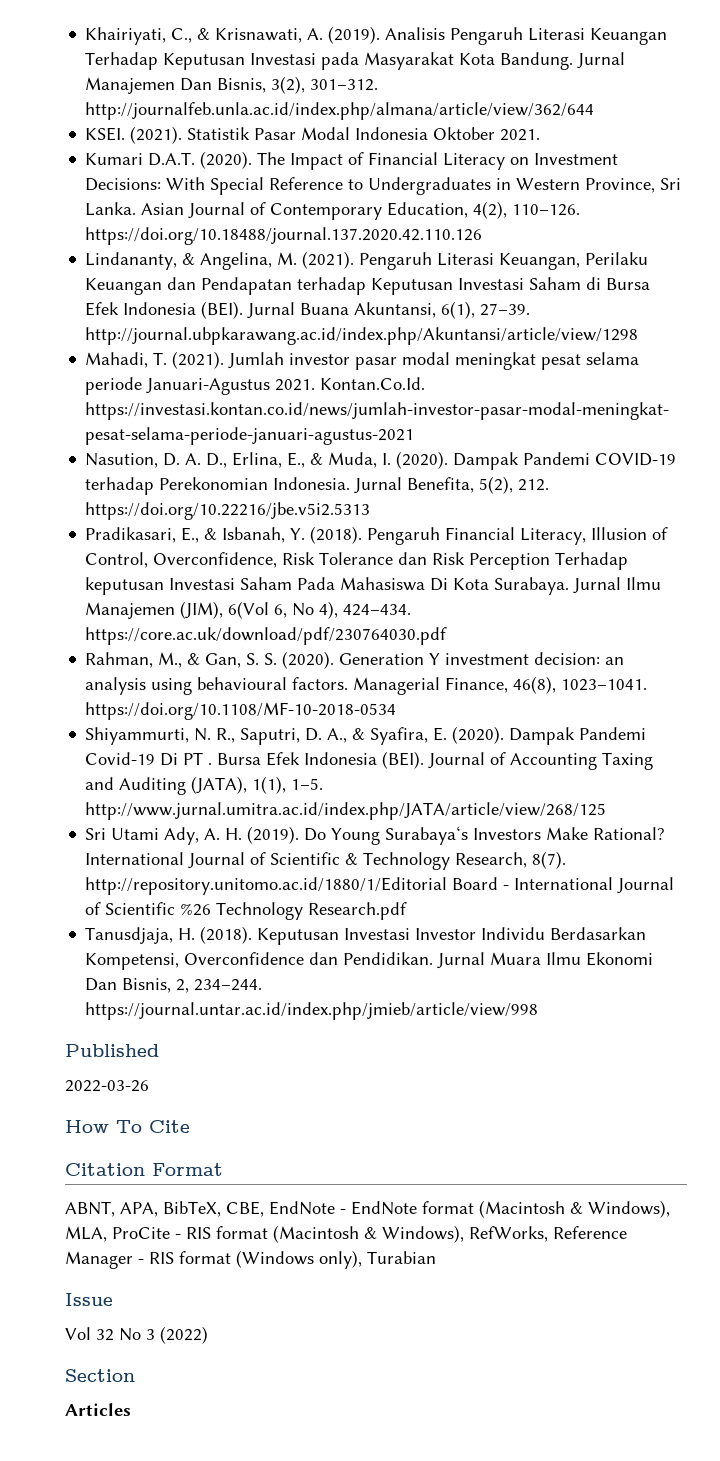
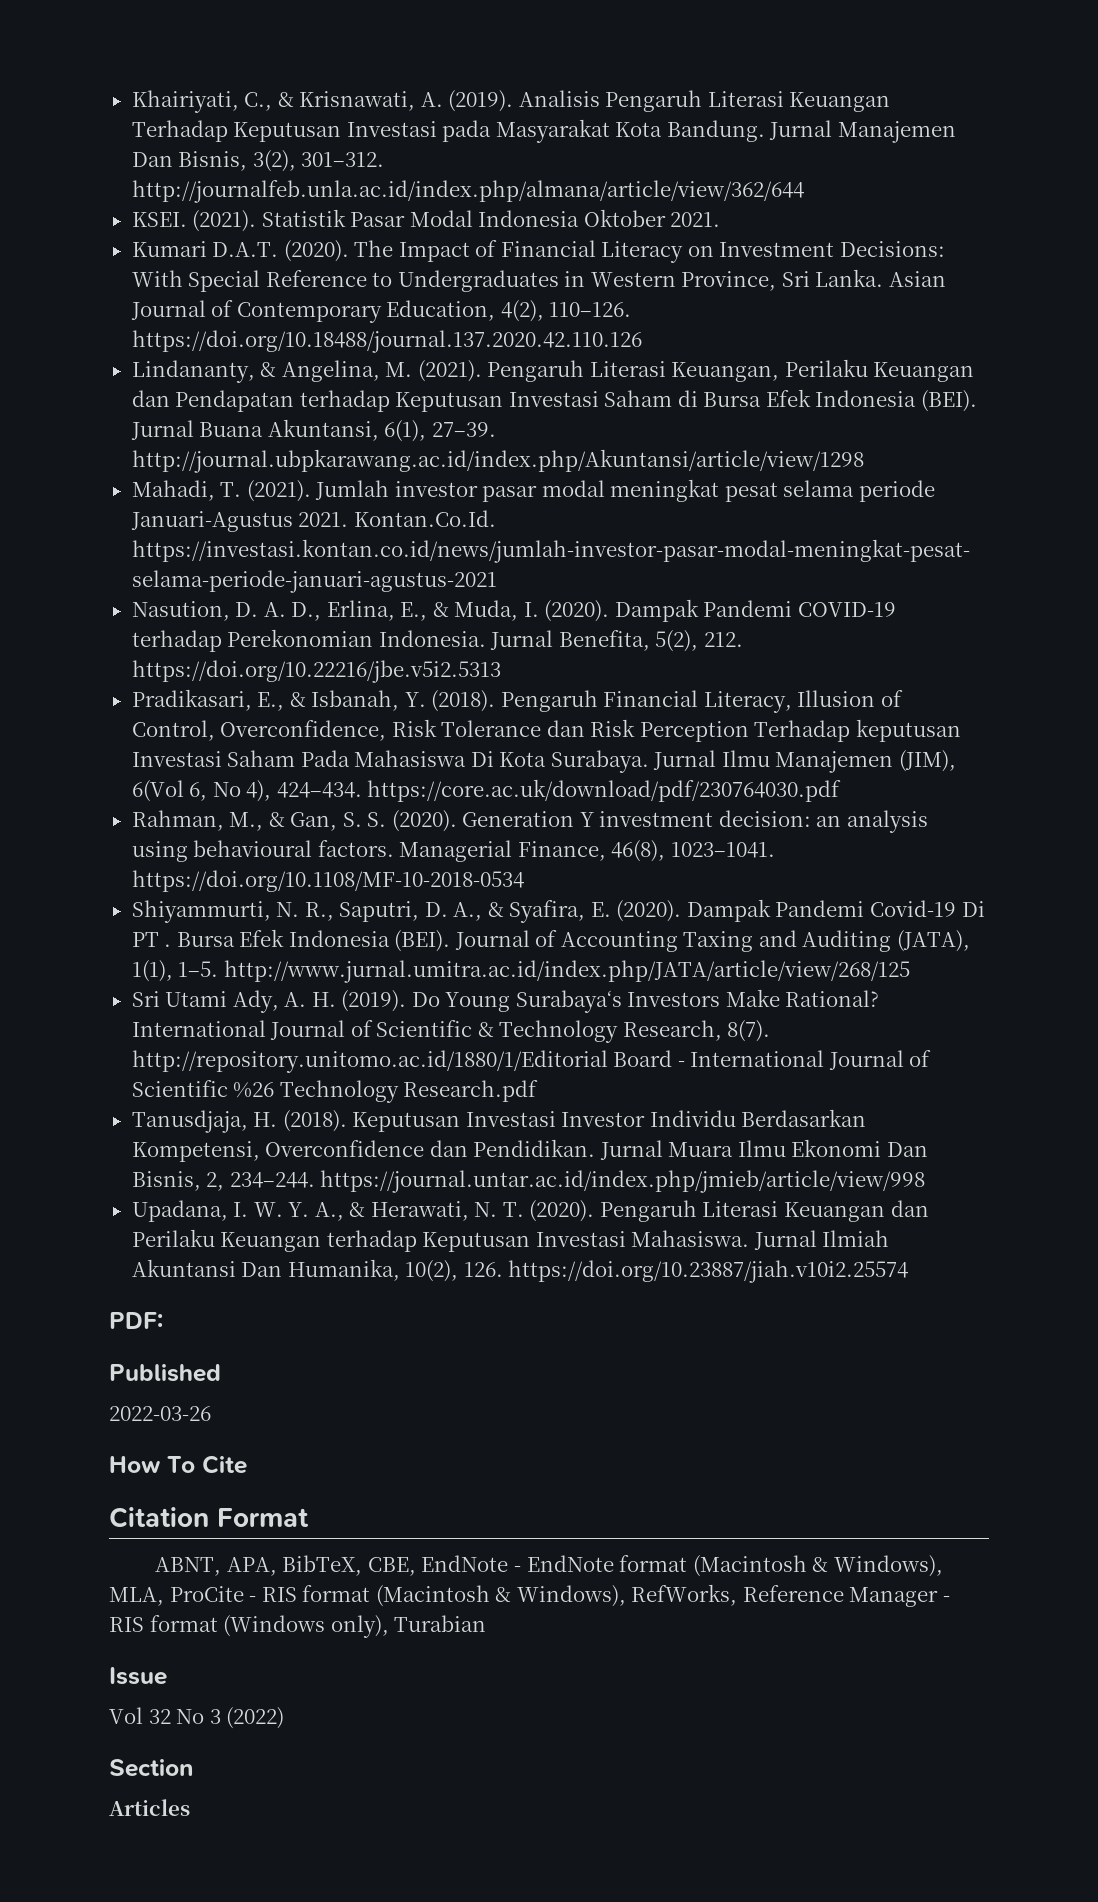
(539, 1011) none -> [131,1200,929,1222] [131,1229,890,1252] [131,1259,909,1283] [109,1312,163,1329] // Upadana, I. W. Y. A., & Herawati, N. T. (2020). Pengaruh Literasi Keuangan dan Perilaku Keuangan terhadap Keputusan Investasi Mahasiswa. Jurnal Ilmiah Akuntansi Dan Humanika, 10(2), 126. https://doi.org/10.23887/jiah.v10i2.25574 // PDF:

